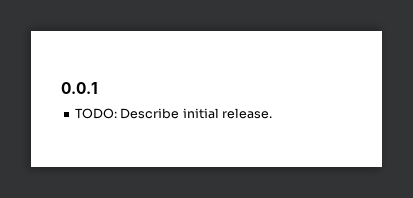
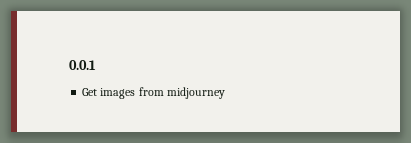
[74,108,272,119] TODO: Describe initial release. -> [82,87,225,99] Get images from midjourney

